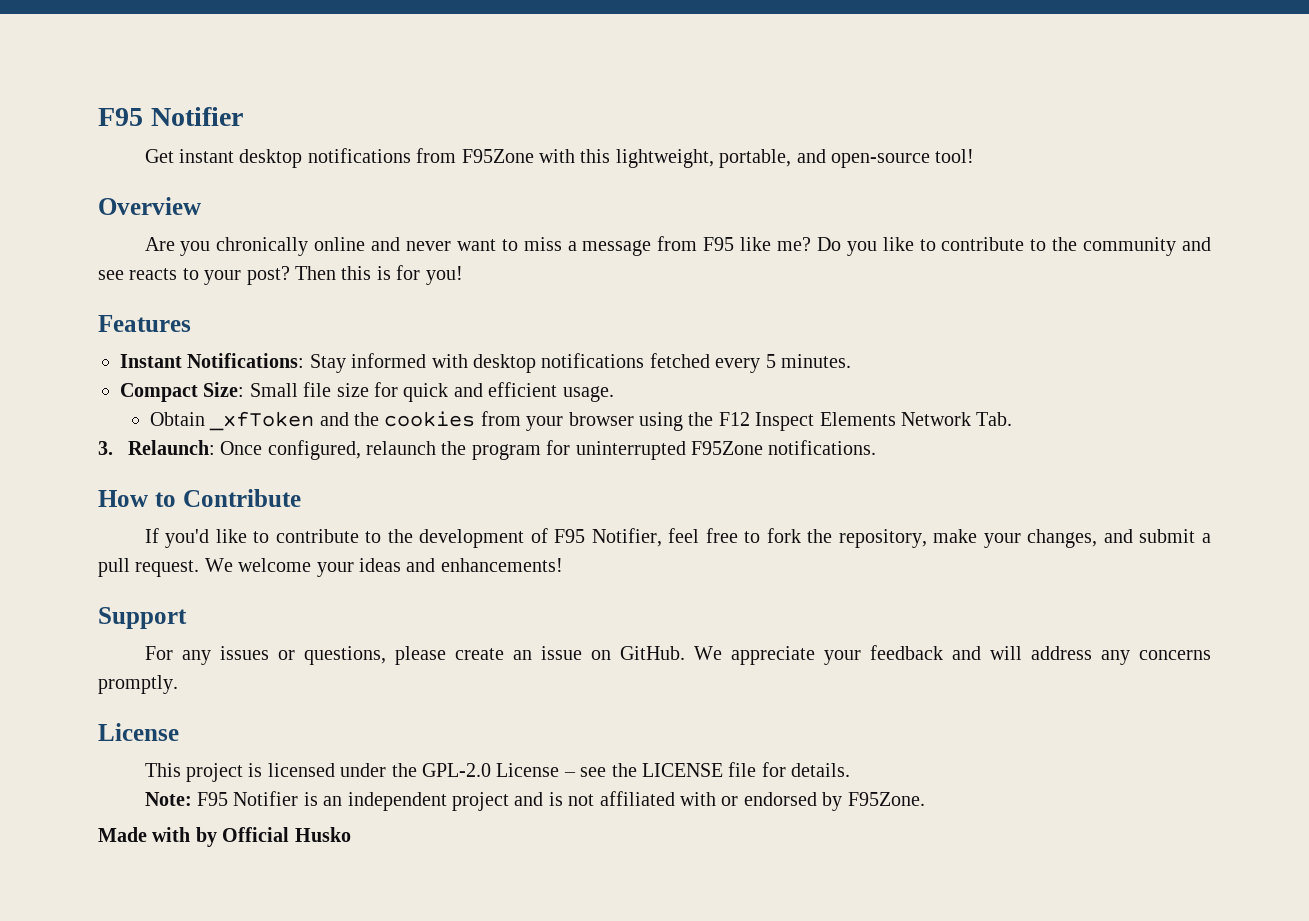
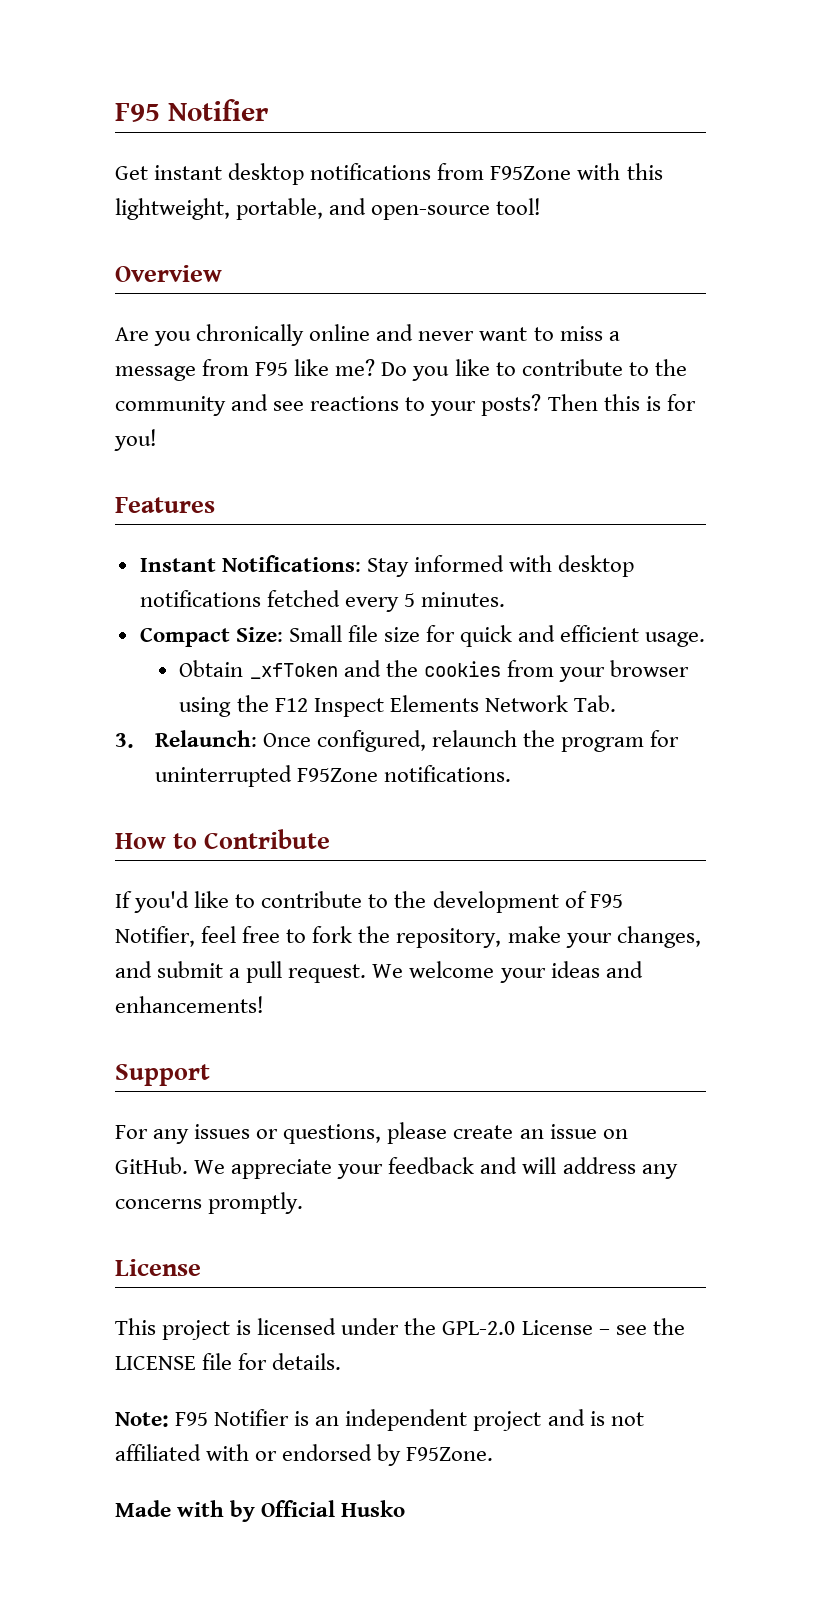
[129,268,178,280] reacts -> [310,396,400,411] reactions
[246,266,290,285] post? -> [481,394,542,416] posts?

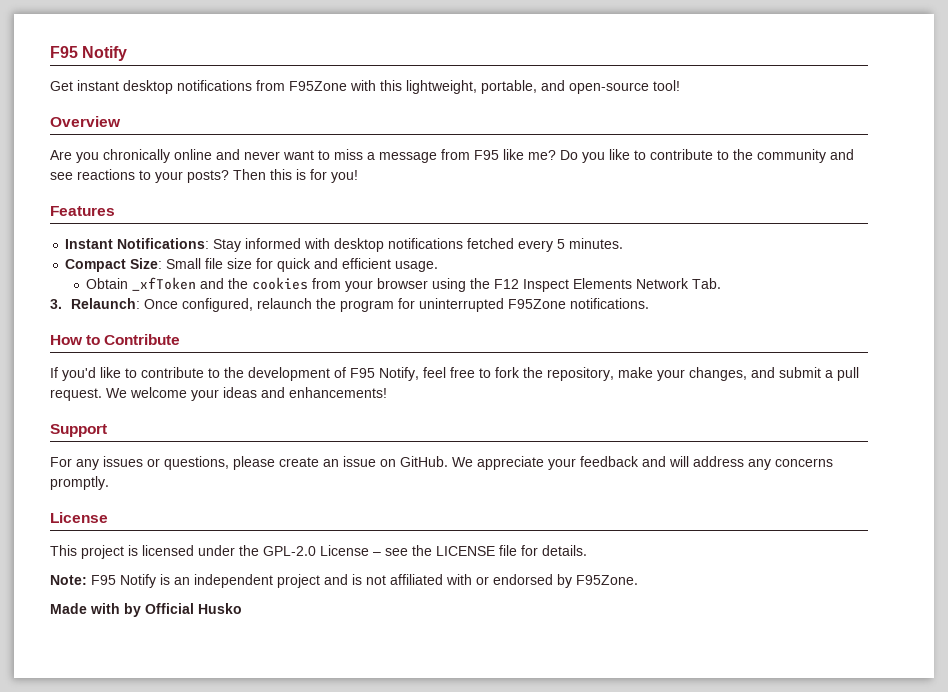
[115,99,268,122] F95 Notifier -> [50,46,128,61] F95 Notify
[115,926,195,947] Notifier, -> [379,367,419,381] Notify,
[214,1409,290,1426] Notifier -> [120,574,156,588] Notify

